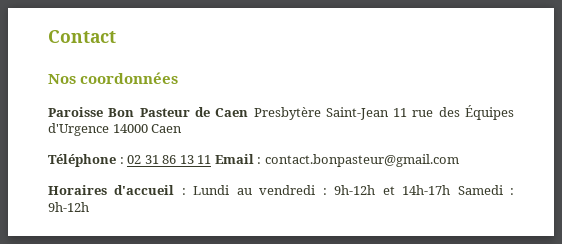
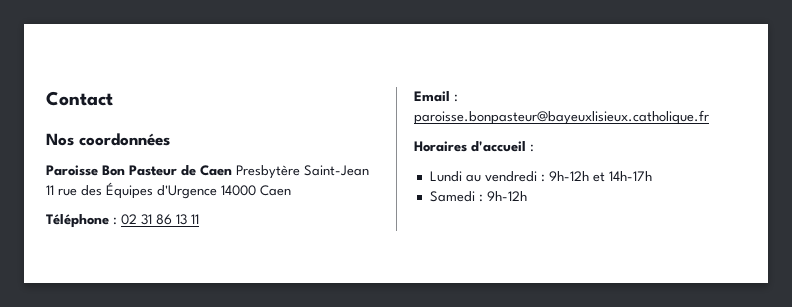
(212, 159) none -> (199, 219) //
[264,154,459,167] contact.bonpasteur@gmail.com -> [414,110,709,125] paroisse.bonpasteur@bayeuxlisieux.catholique.fr
(186, 191) none -> (534, 148) //
(451, 190) none -> (652, 176) //

